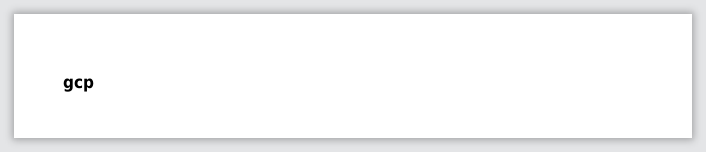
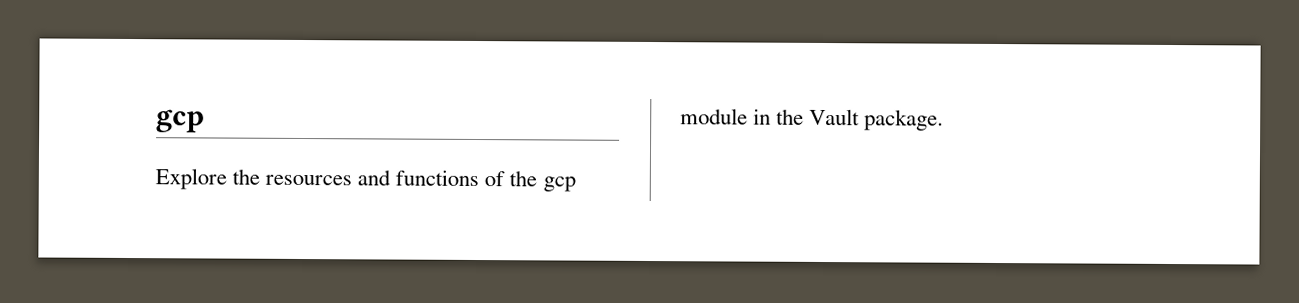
[63,78,94,92] gcp -> [156,109,205,133] [155,168,576,192] [680,108,945,131] gcp // Explore the resources and functions of the gcp module in the Vault package.

